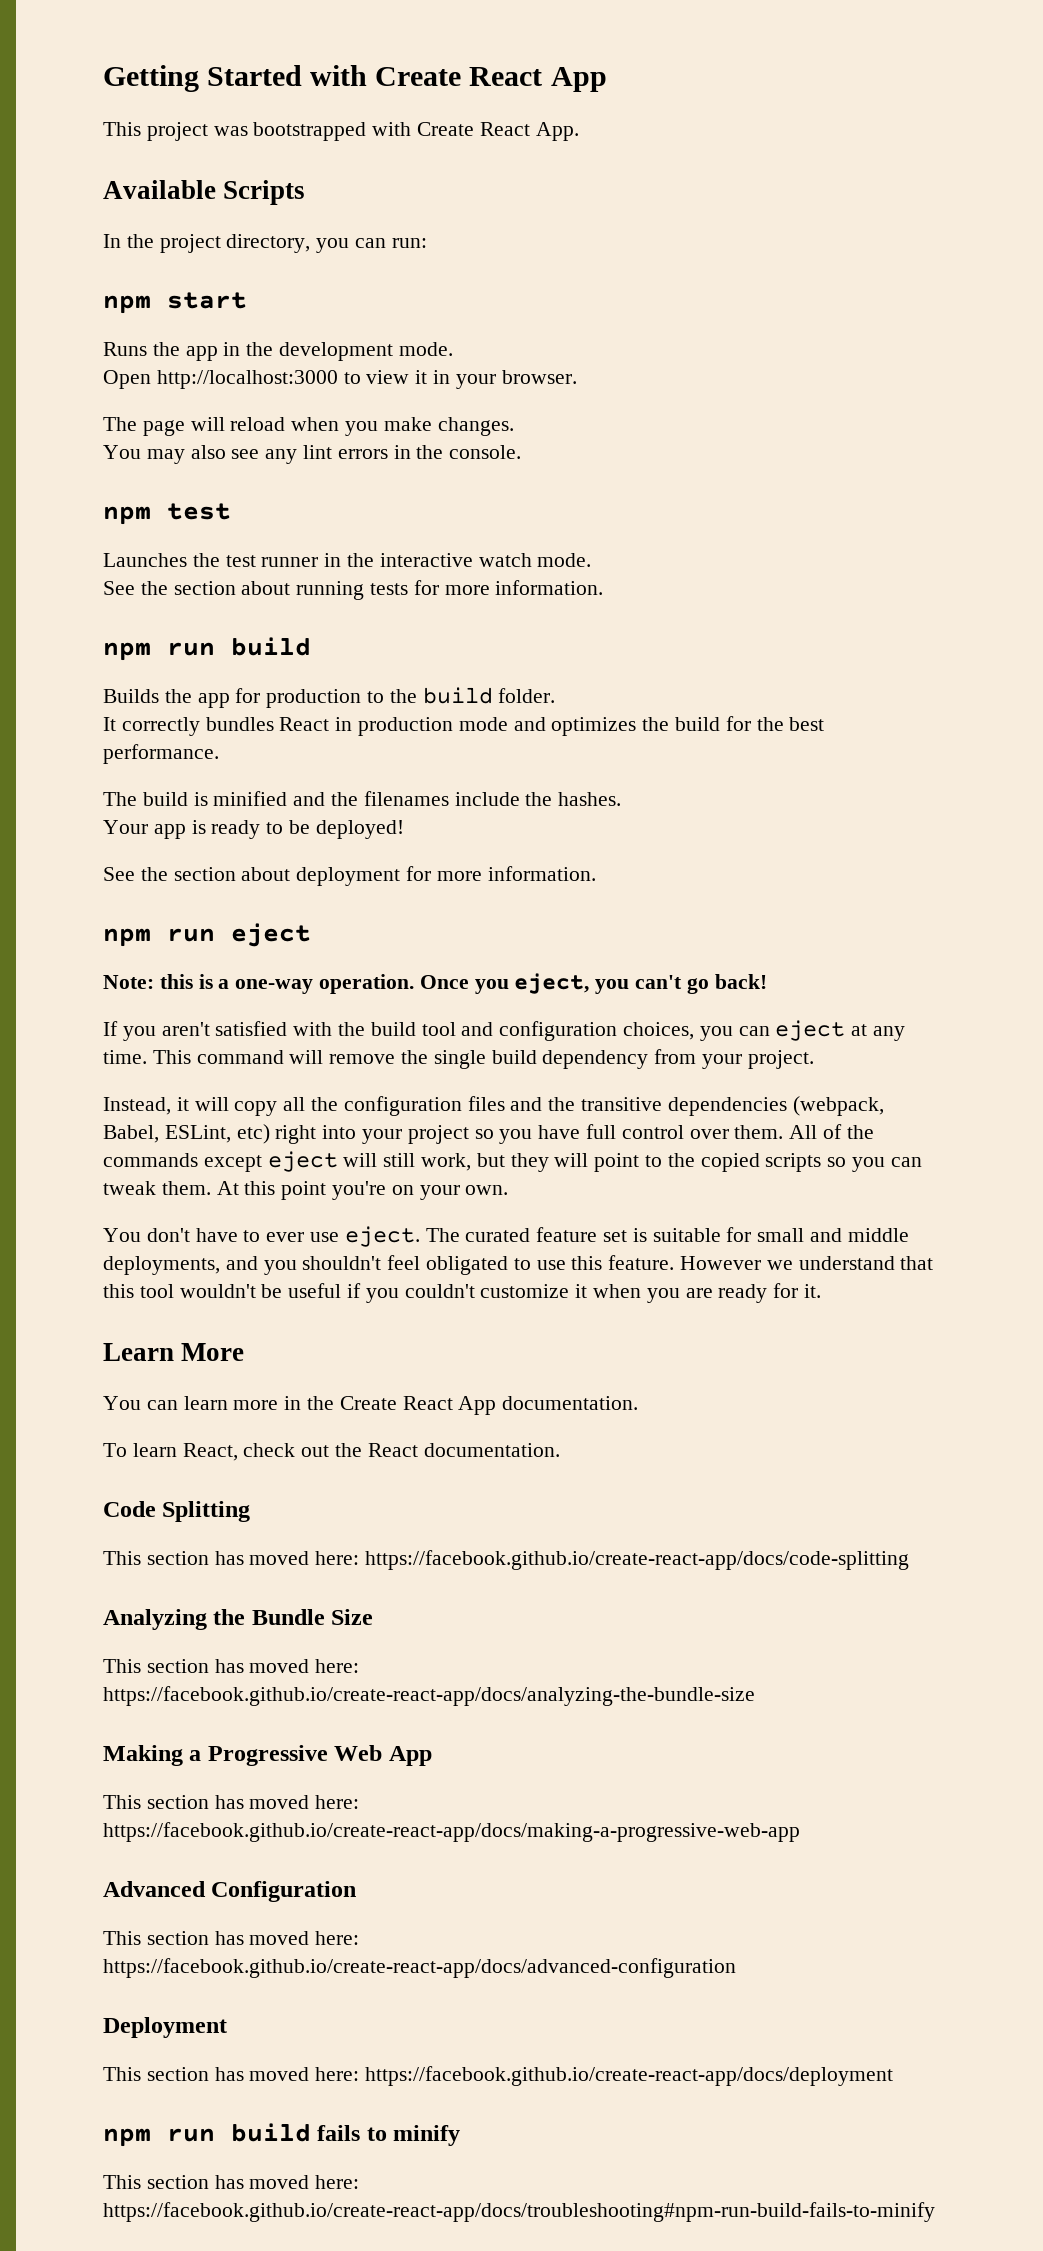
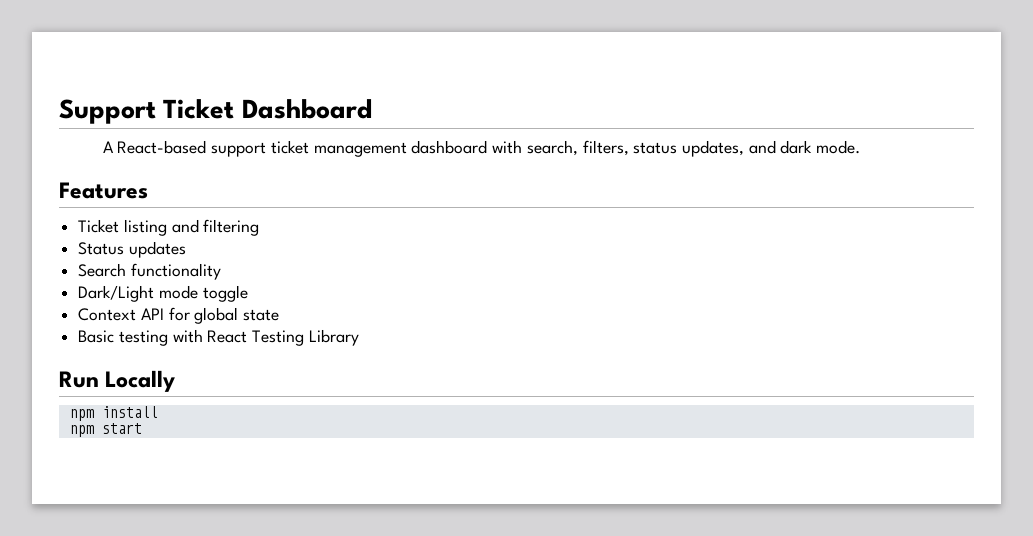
[103,65,607,92] [103,122,579,141] [103,180,306,205] [103,234,427,253] [103,292,247,314] [103,342,453,361] [103,370,577,389] [103,417,514,436] [103,445,522,464] [103,503,231,525] [103,553,592,567] [103,580,604,600] [103,637,311,661] [103,687,556,708] [103,716,825,736] [103,744,219,764] [103,791,622,806] [103,820,404,839] [103,866,596,886] [103,923,311,947] [103,973,767,994] [103,1020,906,1041] [103,1049,814,1069] [103,1096,884,1116] [103,1124,874,1144] [103,1151,922,1172] [103,1181,509,1200] [103,1226,909,1247] [103,1255,934,1275] [103,1283,822,1303] [103,1343,245,1361] [103,1396,639,1415] [103,1443,560,1461] [103,1501,251,1522] [103,1550,910,1570] [103,1609,374,1630] [103,1659,360,1673] [103,1686,755,1706] [103,1745,432,1766] [103,1795,360,1809] [103,1822,800,1842] [103,1881,357,1902] [103,1931,360,1945] [103,1958,736,1978] [103,2017,227,2038] [103,2066,894,2086] [103,2123,461,2147] [103,2175,360,2189] [103,2202,935,2222] Getting Started with Create React App // This project was bootstrapped with Create React App. // Available Scripts // In the project directory, you can run: // npm start // Runs the app in the development mode. // Open http://localhost:3000 to view it in your browser. // The page will reload when you make changes. // You may also see any lint errors in the console. // npm test // Launches the test runner in the interactive watch mode. // See the section about running tests for more information. // npm run build // Builds the app for production to the build folder. // It correctly bundles React in production mode and optimizes the build for the best performance. // The build is minified and the filenames include the hashes. // Your app is ready to be deployed! // See the section about deployment for more information. // npm run eject // Note: this is a one-way operation. Once you eject, you can't go back! // If you aren't satisfied with the build tool and configuration choices, you can eject at any time. This command will remove the single build dependency from your project. // Instead, it will copy all the configuration files and the transitive dependencies (webpack, Babel, ESLint, etc) right into your project so you have full control over them. All of the commands except eject will still work, but they will point to the copied scripts so you can tweak them. At this point you're on your own. // You don't have to ever use eject. The curated feature set is suitable for small and middle deployments, and you shouldn't feel obligated to use this feature. However we understand that this tool wouldn't be useful if you couldn't customize it when you are ready for it. // Learn More // You can learn more in the Create React App documentation. // To learn React, check out the React documentation. // Code Splitting // This section has moved here: https://facebook.github.io/create-react-app/docs/code-splitting // Analyzing the Bundle Size // This section has moved here: https://facebook.github.io/create-react-app/docs/analyzing-the-bundle-size // Making a Progressive Web App // This section has moved here: https://facebook.github.io/create-react-app/docs/making-a-progressive-web-app // Advanced Configuration // This section has moved here: https://facebook.github.io/create-react-app/docs/advanced-configuration // Deployment // This section has moved here: https://facebook.github.io/create-react-app/docs/deployment // npm run build fails to minify // This section has moved here: https://facebook.github.io/create-react-app/docs/troubleshooting#npm-run-build-fails-to-minify -> [59,99,372,124] [102,140,861,157] [59,182,148,199] [78,219,260,236] [78,241,186,258] [78,263,221,280] [78,285,248,302] [78,307,280,324] [78,329,359,346] [59,370,176,392] [69,406,158,421] [69,423,142,437] Support Ticket Dashboard // A React-based support ticket management dashboard with search, filters, status updates, and dark mode. // Features // Ticket listing and filtering // Status updates // Search functionality // Dark/Light mode toggle // Context API for global state // Basic testing with React Testing Library // Run Locally // npm install // npm start

